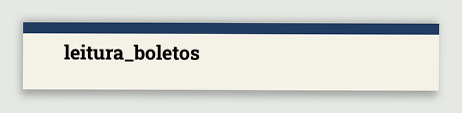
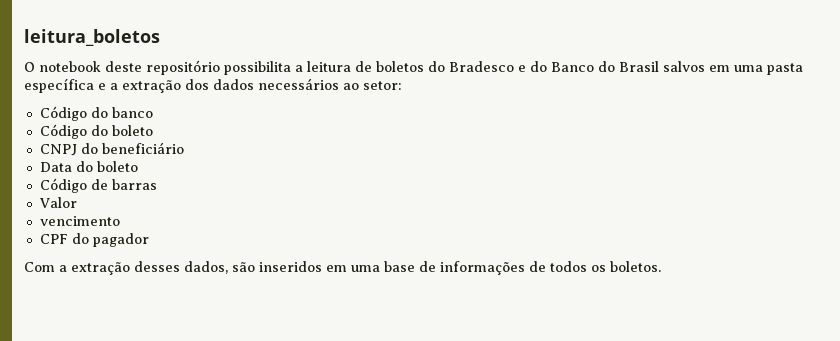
(201, 53) none -> [24,60,803,75] [24,78,402,93] [39,106,153,121] [39,124,153,139] [39,142,184,156] [39,161,138,172] [39,178,157,193] [38,197,77,208] [39,216,120,226] [39,233,149,247] [24,261,661,275] // O notebook deste repositório possibilita a leitura de boletos do Bradesco e do Banco do Brasil salvos em uma pasta específica e a extração dos dados necessários ao setor: // Código do banco // Código do boleto // CNPJ do beneficiário // Data do boleto // Código de barras // Valor // vencimento // CPF do pagador // Com a extração desses dados, são inseridos em uma base de informações de todos os boletos.

